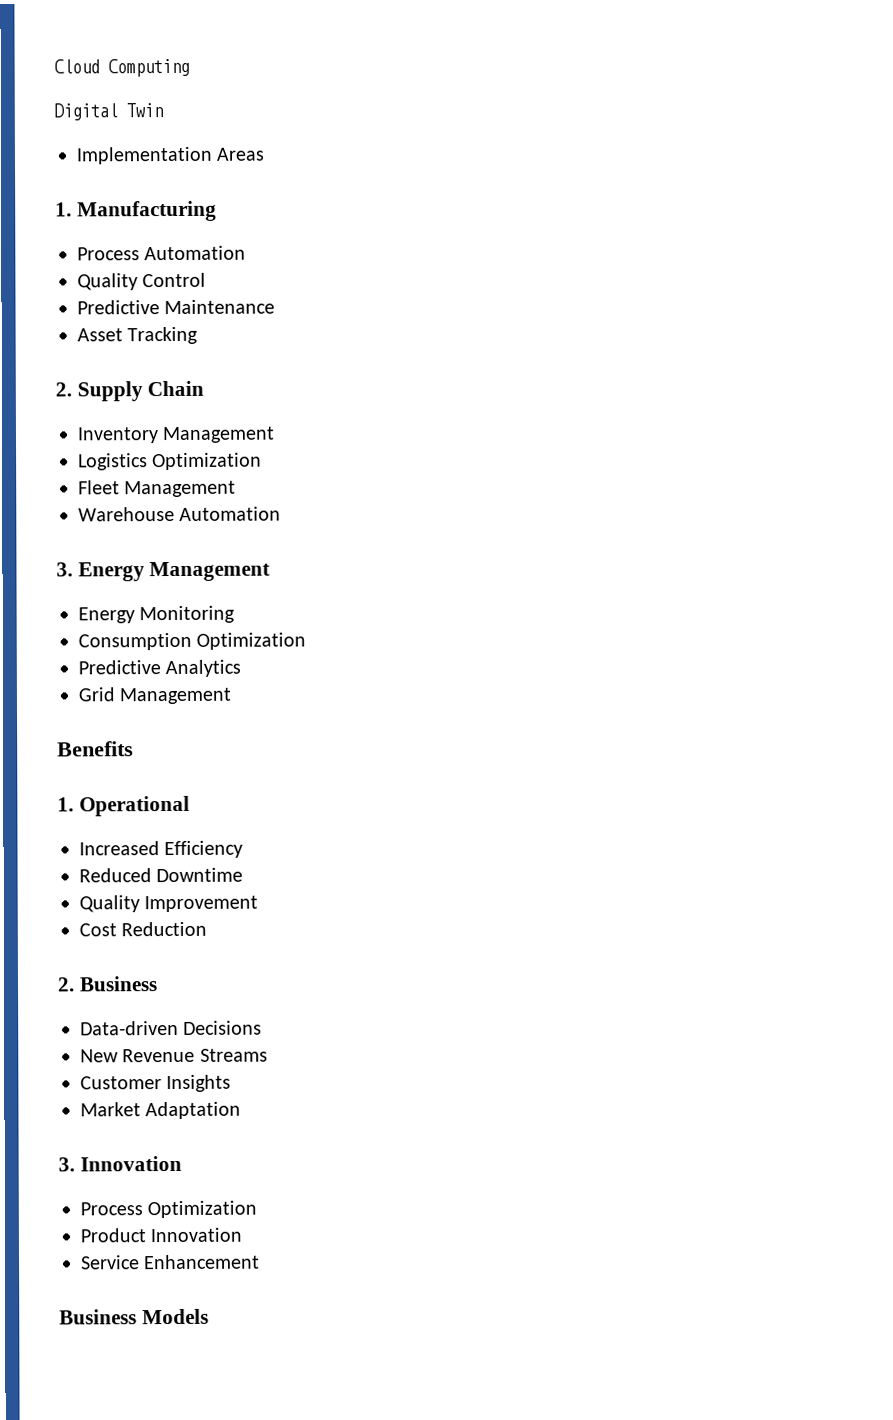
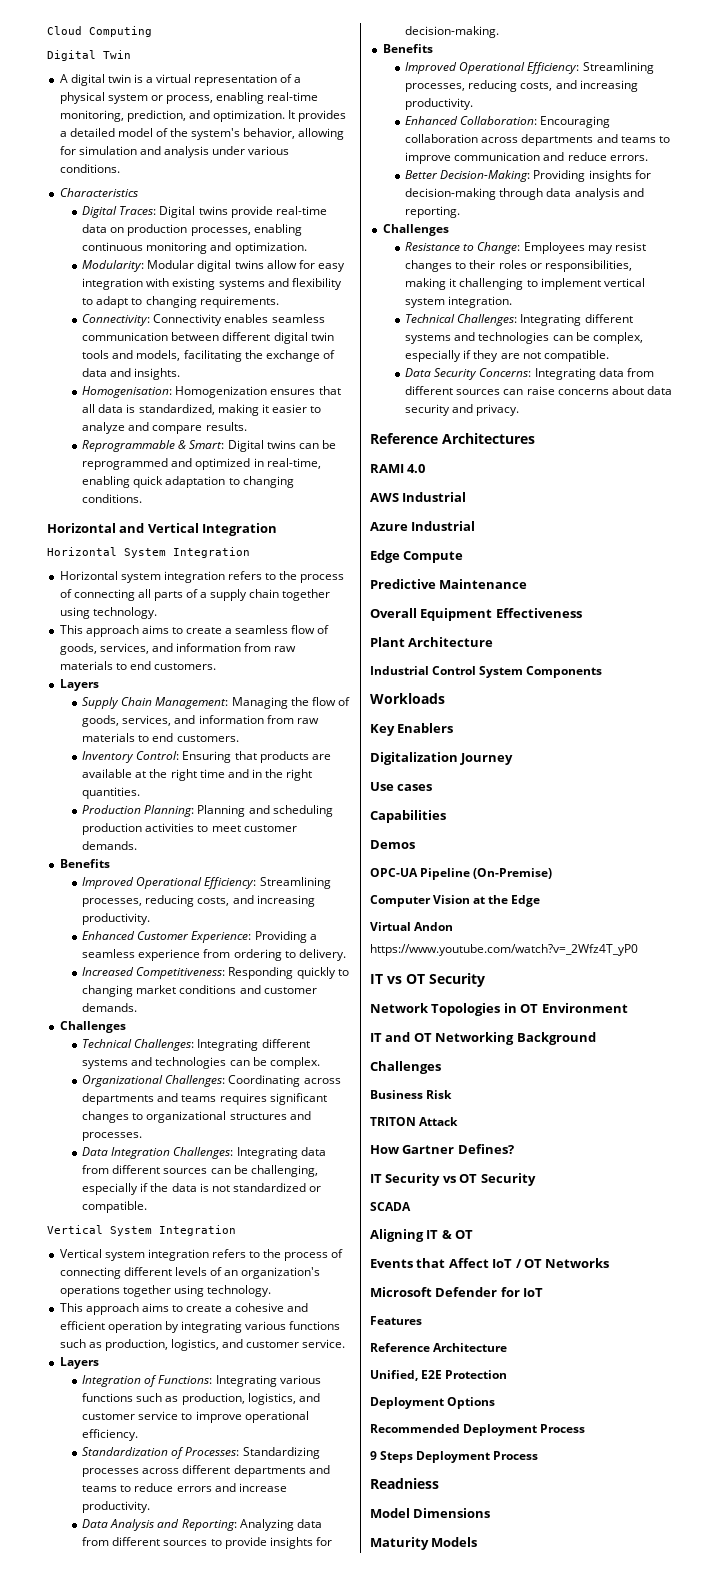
[76,146,265,165] [55,200,217,222] [77,245,247,261] [77,272,207,291] [77,299,276,315] [77,326,199,345] [55,380,205,402] [77,426,276,444] [78,452,263,471] [78,480,237,498] [78,506,282,522] [56,561,271,582] [78,605,236,624] [78,632,307,651] [78,659,242,678] [78,687,232,705] [57,741,134,757] [57,795,190,817] [79,840,244,859] [79,867,244,883] [79,895,259,913] [79,921,208,937] [57,976,158,992] [80,1020,263,1036] [80,1048,268,1063] [80,1074,232,1093] [80,1101,242,1120] [58,1155,182,1172] [80,1200,258,1219] [80,1227,243,1243] [80,1254,261,1270] [59,1309,137,1325] Implementation Areas // 1. Manufacturing // Process Automation // Quality Control // Predictive Maintenance // Asset Tracking // 2. Supply Chain // Inventory Management // Logistics Optimization // Fleet Management // Warehouse Automation // 3. Energy Management // Energy Monitoring // Consumption Optimization // Predictive Analytics // Grid Management // Benefits // 1. Operational // Increased Efficiency // Reduced Downtime // Quality Improvement // Cost Reduction // 2. Business // Data-driven Decisions // New Revenue Streams // Customer Insights // Market Adaptation // 3. Innovation // Process Optimization // Product Innovation // Service Enhancement // Business -> [59,74,302,86] [59,92,319,104] [59,110,347,122] [59,128,345,140] [59,146,290,158] [59,164,120,173] [59,188,138,197] [82,206,327,218] [82,224,302,236] [82,242,307,254] [82,260,345,272] [82,278,342,290] [82,296,279,308] [82,314,325,326] [82,332,334,344] [82,350,335,362] [82,368,181,380] [82,386,341,398] [82,404,321,416] [82,422,247,434] [82,440,336,452] [82,458,321,470] [82,476,294,488] [82,494,143,503] [47,523,278,536] [47,547,250,558] [59,571,345,583] [59,589,331,601] [59,607,157,619] [59,625,330,637] [59,643,297,655] [59,661,216,670] [59,679,99,691] [82,697,350,709] [82,715,319,727] [82,733,239,742] [82,751,331,763] [82,769,313,781] [82,787,141,799] [82,805,333,817] [82,823,297,835] [82,841,138,850] [59,859,110,868] [82,877,331,889] [82,895,315,907] [82,913,151,925] [82,931,317,943] [82,949,346,961] [82,967,349,979] [82,985,317,997] [82,1003,138,1012] [59,1021,126,1033] [82,1039,310,1051] [82,1057,320,1069] [82,1075,341,1087] [82,1093,327,1105] [82,1111,311,1123] [82,1132,143,1141] [82,1147,326,1159] [82,1165,318,1177] [82,1183,321,1195] [82,1201,148,1213] [47,1225,236,1236] [59,1249,344,1261] [59,1267,321,1279] [59,1285,271,1297] [59,1303,309,1315] [59,1321,341,1333] [59,1339,346,1351] [59,1357,99,1369] [82,1375,321,1387] [82,1393,320,1405] [82,1411,309,1423] [82,1429,139,1441] [82,1447,320,1459] [82,1465,330,1477] [82,1483,287,1492] [82,1501,151,1513] [82,1519,322,1531] [82,1537,332,1549] [405,26,500,38] [382,44,433,53] [405,62,654,74] [405,80,638,92] [405,98,474,110] [405,116,611,128] [405,134,670,146] [405,152,648,164] [405,170,651,182] [405,188,644,200] [405,206,461,218] [382,224,449,236] [405,242,646,254] [405,260,632,272] [405,278,645,290] [405,296,513,308] [405,314,633,326] [405,332,643,344] [405,350,609,362] [405,368,654,380] [405,386,672,395] [405,404,520,416] [370,433,535,444] [370,464,426,473] [370,492,467,502] [370,521,476,531] [370,550,464,563] [370,579,528,589] [370,608,582,621] [370,637,494,647] [370,666,603,678] [370,693,445,704] [370,723,454,736] [370,752,514,765] [370,782,433,791] [370,810,446,823] [370,840,415,849] [370,868,553,880] [370,895,541,907] [370,922,454,931] [370,944,638,956] [370,973,485,987] [370,1003,628,1016] [370,1032,596,1045] [370,1061,441,1074] [370,1090,453,1099] [370,1117,459,1126] [370,1144,514,1154] [370,1173,536,1186] [370,1202,411,1211] [370,1229,474,1242] [370,1258,610,1268] [370,1287,544,1297] [370,1316,422,1325] [370,1343,508,1352] [370,1370,508,1381] [370,1397,496,1409] [370,1424,586,1436] [370,1451,539,1463] [370,1478,439,1489] [370,1508,491,1518] [370,1537,429,1550] A digital twin is a virtual representation of a physical system or process, enabling real-time monitoring, prediction, and optimization. It provides a detailed model of the system's behavior, allowing for simulation and analysis under various conditions. // Characteristics // Digital Traces: Digital twins provide real-time data on production processes, enabling continuous monitoring and optimization. // Modularity: Modular digital twins allow for easy integration with existing systems and flexibility to adapt to changing requirements. // Connectivity: Connectivity enables seamless communication between different digital twin tools and models, facilitating the exchange of data and insights. // Homogenisation: Homogenization ensures that all data is standardized, making it easier to analyze and compare results. // Reprogrammable & Smart: Digital twins can be reprogrammed and optimized in real-time, enabling quick adaptation to changing conditions. // Horizontal and Vertical Integration // Horizontal System Integration // Horizontal system integration refers to the process of connecting all parts of a supply chain together using technology. // This approach aims to create a seamless flow of goods, services, and information from raw materials to end customers. // Layers // Supply Chain Management: Managing the flow of goods, services, and information from raw materials to end customers. // Inventory Control: Ensuring that products are available at the right time and in the right quantities. // Production Planning: Planning and scheduling production activities to meet customer demands. // Benefits // Improved Operational Efficiency: Streamlining processes, reducing costs, and increasing productivity. // Enhanced Customer Experience: Providing a seamless experience from ordering to delivery. // Increased Competitiveness: Responding quickly to changing market conditions and customer demands. // Challenges // Technical Challenges: Integrating different systems and technologies can be complex. // Organizational Challenges: Coordinating across departments and teams requires significant changes to organizational structures and processes. // Data Integration Challenges: Integrating data from different sources can be challenging, especially if the data is not standardized or compatible. // Vertical System Integration // Vertical system integration refers to the process of connecting different levels of an organization's operations together using technology. // This approach aims to create a cohesive and efficient operation by integrating various functions such as production, logistics, and customer service. // Layers // Integration of Functions: Integrating various functions such as production, logistics, and customer service to improve operational efficiency. // Standardization of Processes: Standardizing processes across different departments and teams to reduce errors and increase productivity. // Data Analysis and Reporting: Analyzing data from different sources to provide insights for decision-making. // Benefits // Improved Operational Efficiency: Streamlining processes, reducing costs, and increasing productivity. // Enhanced Collaboration: Encouraging collaboration across departments and teams to improve communication and reduce errors. // Better Decision-Making: Providing insights for decision-making through data analysis and reporting. // Challenges // Resistance to Change: Employees may resist changes to their roles or responsibilities, making it challenging to implement vertical system integration. // Technical Challenges: Integrating different systems and technologies can be complex, especially if they are not compatible. // Data Security Concerns: Integrating data from different sources can raise concerns about data security and privacy. // Reference Architectures // RAMI 4.0 // AWS Industrial // Azure Industrial // Edge Compute // Predictive Maintenance // Overall Equipment Effectiveness // Plant Architecture // Industrial Control System Components // Workloads // Key Enablers // Digitalization Journey // Use cases // Capabilities // Demos // OPC-UA Pipeline (On-Premise) // Computer Vision at the Edge // Virtual Andon // https://www.youtube.com/watch?v=_2Wfz4T_yP0 // IT vs OT Security // Network Topologies in OT Environment // IT and OT Networking Background // Challenges // Business Risk // TRITON Attack // How Gartner Defines? // IT Security vs OT Security // SCADA // Aligning IT & OT // Events that Affect IoT / OT Networks // Microsoft Defender for IoT // Features // Reference Architecture // Unified, E2E Protection // Deployment Options // Recommended Deployment Process // 9 Steps Deployment Process // Readniess // Model Dimensions // Maturity

